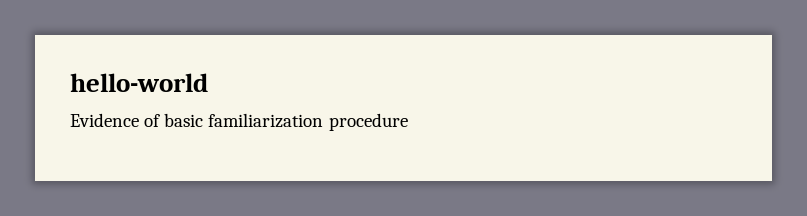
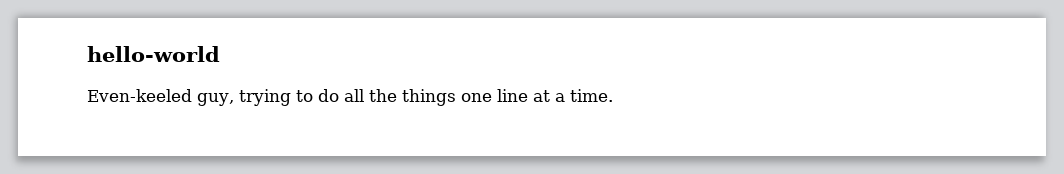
[70,113,408,131] Evidence of basic familiarization procedure -> [87,89,613,106] Even-keeled guy, trying to do all the things one line at a time.

